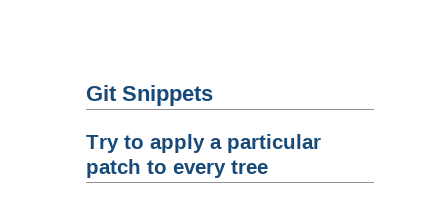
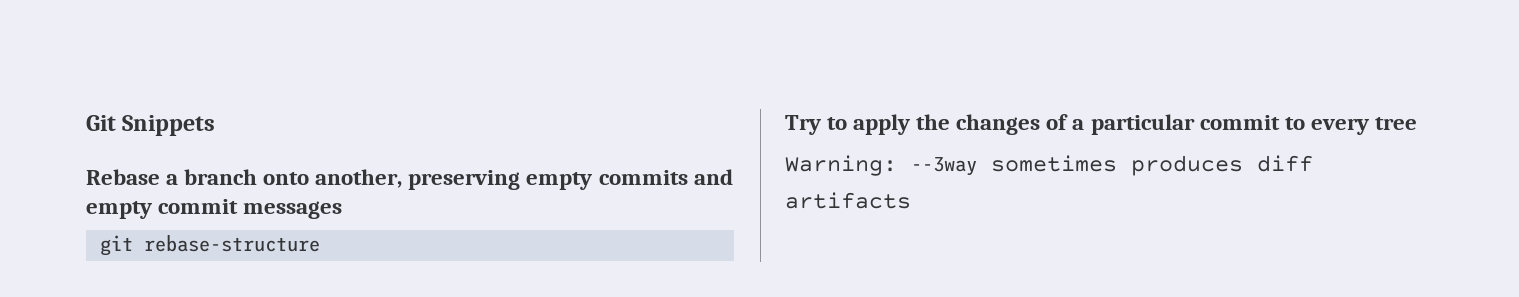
(213, 95) none -> [86,169,733,190] [86,199,343,219] [100,235,321,256] // Rebase a branch onto another, preserving empty commits and empty commit messages // git rebase-structure
(205, 143) none -> [916,114,1069,135] the changes of
[86,159,141,178] patch -> [1199,115,1280,130] commit
(268, 167) none -> [785,155,1313,176] [785,192,911,209] // Warning: --3way sometimes produces diff artifacts

